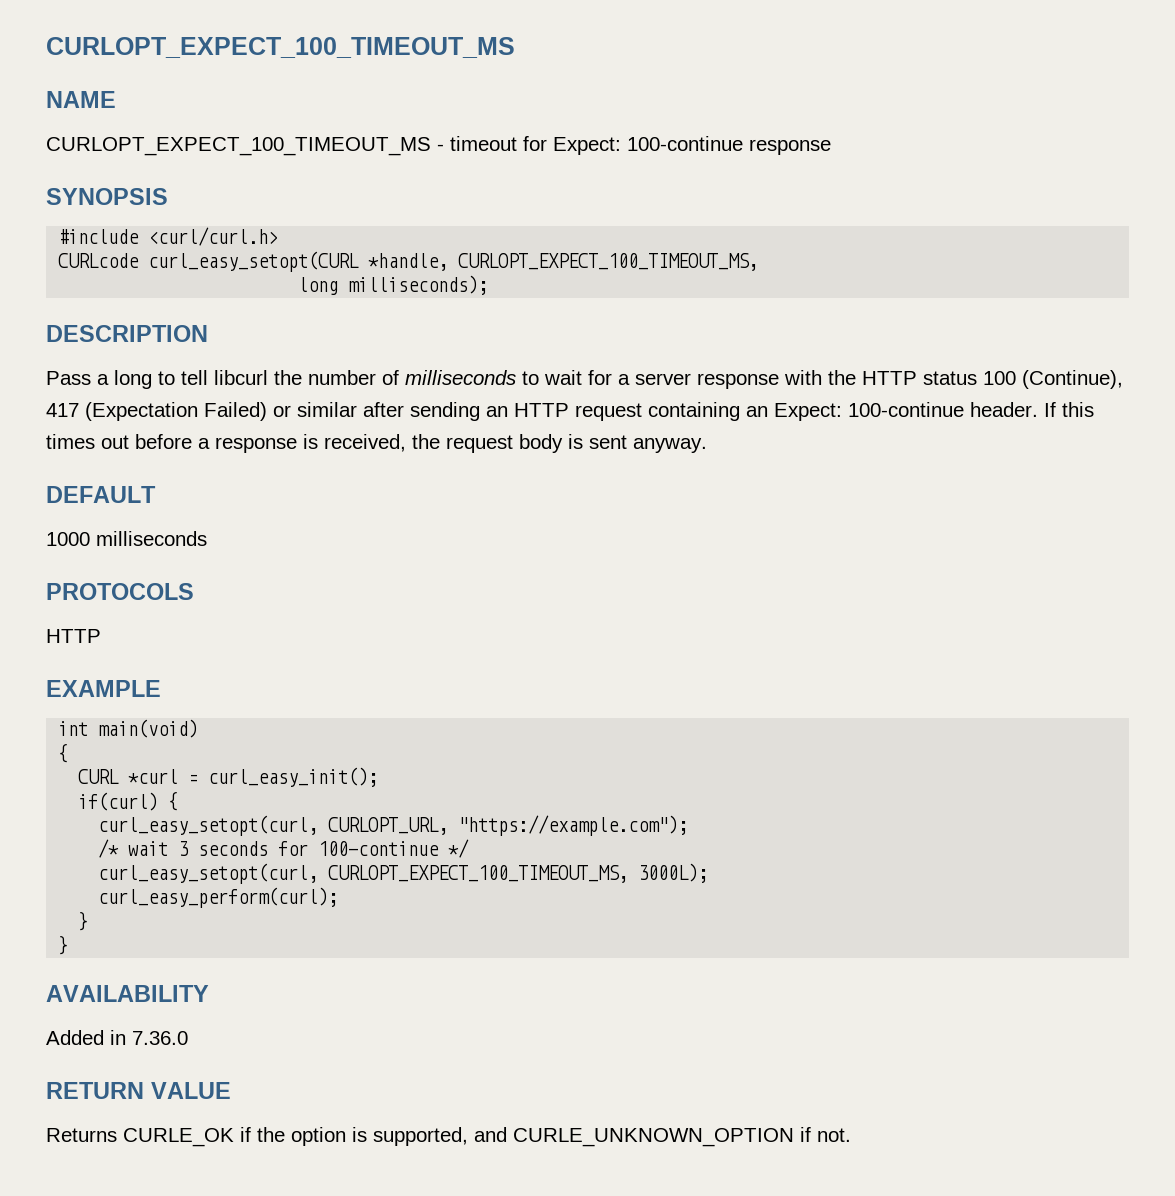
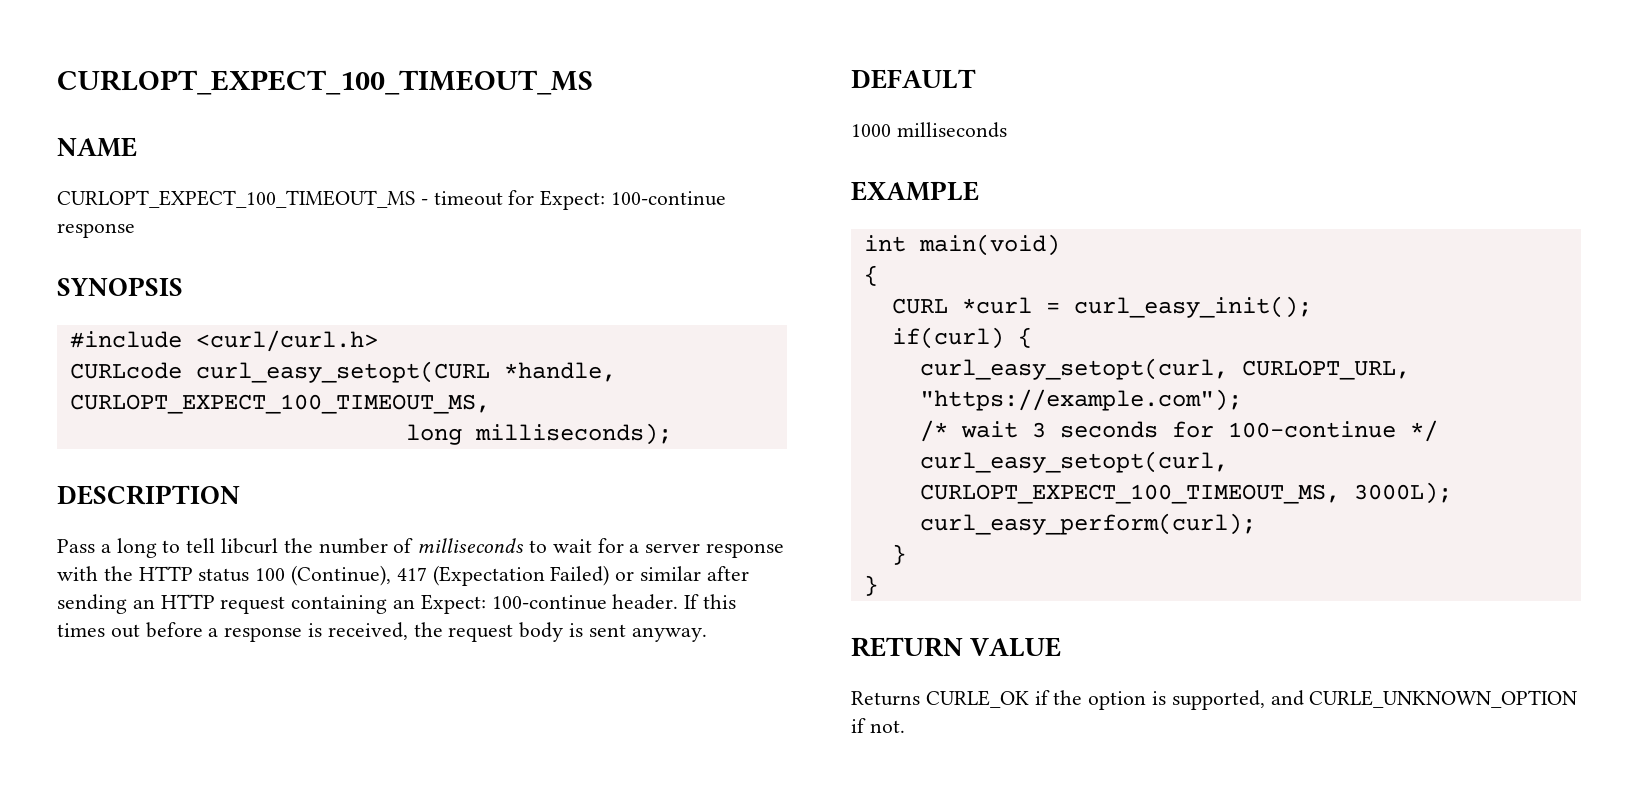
[46,583,194,600] [46,629,101,643] // PROTOCOLS // HTTP -> (1007, 130) none
[46,985,209,1002] [46,1030,188,1045] // AVAILABILITY // Added in 7.36.0 -> (878, 585) none

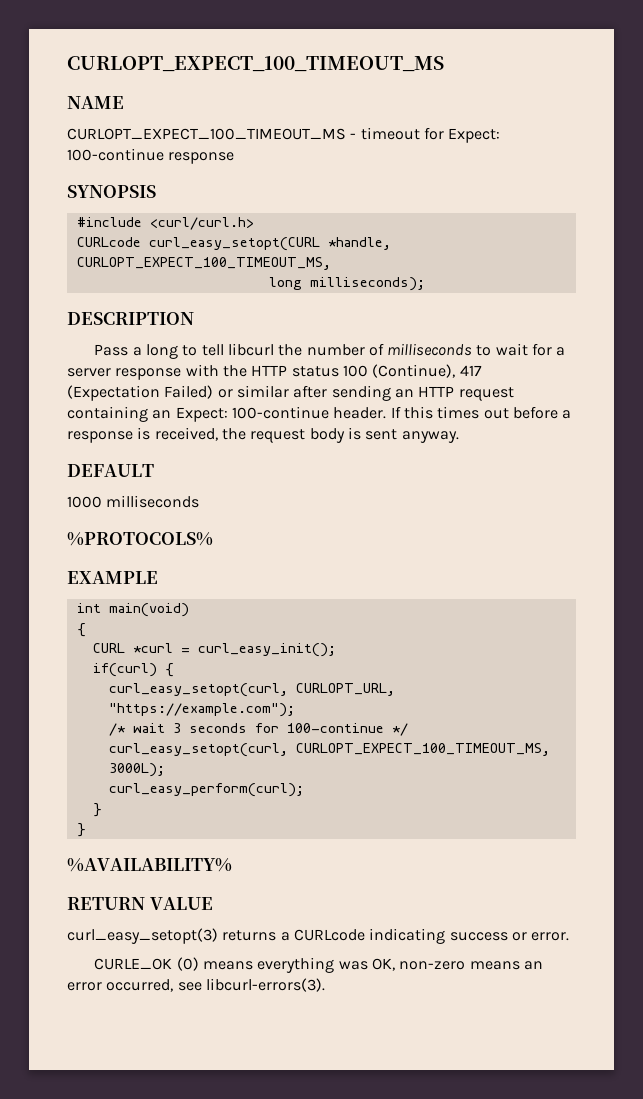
(1007, 130) none -> [67,532,213,546] // %PROTOCOLS%
(878, 585) none -> [67,858,232,872] // %AVAILABILITY%
[851,690,1578,710] [851,718,905,733] Returns CURLE_OK if the option is supported, and CURLE_UNKNOWN_OPTION if not. -> [67,928,570,944] [94,957,543,973] [67,978,325,992] curl_easy_setopt(3) returns a CURLcode indicating success or error. // CURLE_OK (0) means everything was OK, non-zero means an error occurred, see libcurl-errors(3).

